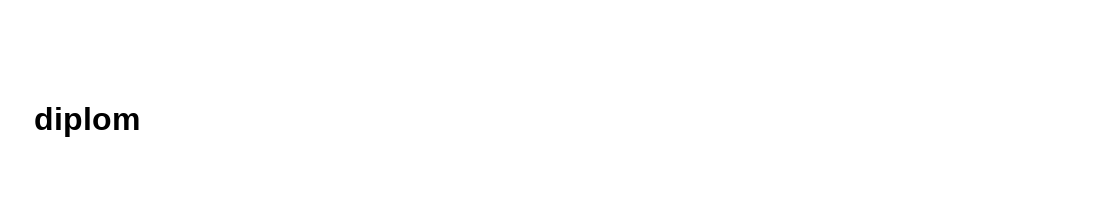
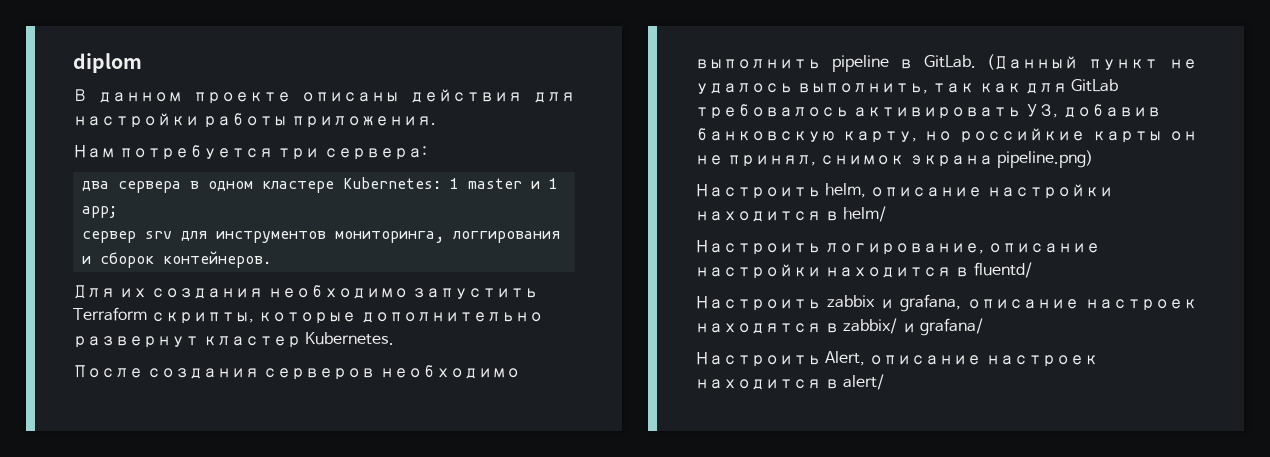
(140, 122) none -> [73,89,575,104] [73,113,437,128] [73,144,427,160] [82,177,559,193] [82,206,118,218] [82,231,561,243] [82,251,272,268] [73,285,538,299] [73,307,543,324] [73,332,395,348] [73,365,520,380] [695,54,1197,72] [695,79,1118,94] [695,103,1161,119] [695,128,1197,143] [695,150,1093,168] [695,183,1113,199] [695,206,887,222] [695,239,1101,255] [695,262,1032,279] [695,294,1197,312] [695,318,983,336] [695,351,1098,367] [695,374,885,390] // В данном проекте описаны действия для настройки работы приложения. // Нам потребуется три сервера: // два сервера в одном кластере Kubernetes: 1 master и 1 app; // сервер srv для инструментов мониторинга, логгирования и сборок контейнеров. // Для их создания необходимо запустить Terraform скрипты, которые дополнительно развернут кластер Kubernetes. // После создания серверов необходимо выполнить pipeline в GitLab. (Данный пункт не удалось выполнить, так как для GitLab требовалось активировать УЗ, добавив банковскую карту, но российкие карты он не принял, снимок экрана pipeline.png) // Настроить helm, описание настройки находится в helm/ // Настроить логирование, описание настройки находится в fluentd/ // Настроить zabbix и grafana, описание настроек находятся в zabbix/ и grafana/ // Настроить Alert, описание настроек находится в alert/

